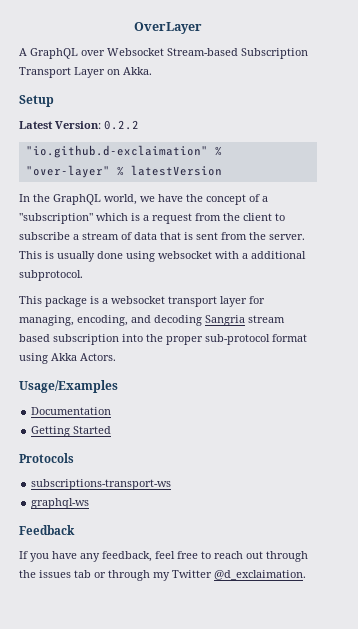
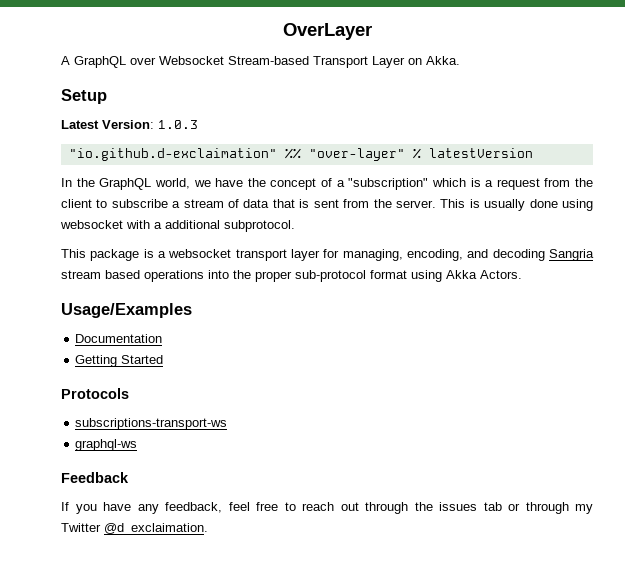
[241,48,308,59] Subscription -> (309, 60) none
[104,120,139,130] 0.2.2 -> [158,120,198,129] 1.0.3
[214,146,222,156] % -> [284,148,301,159] %%
[53,334,119,345] subscription -> [144,270,204,282] operations

